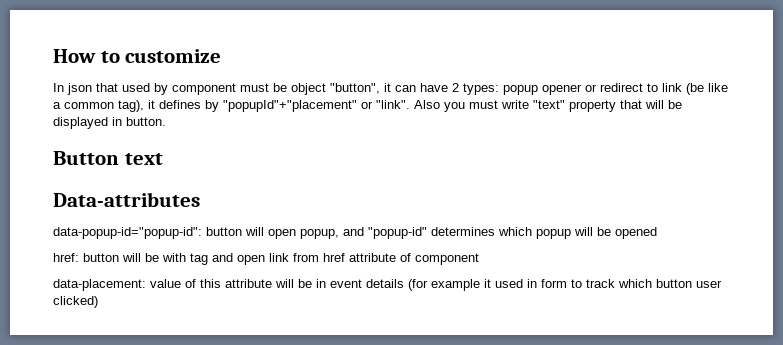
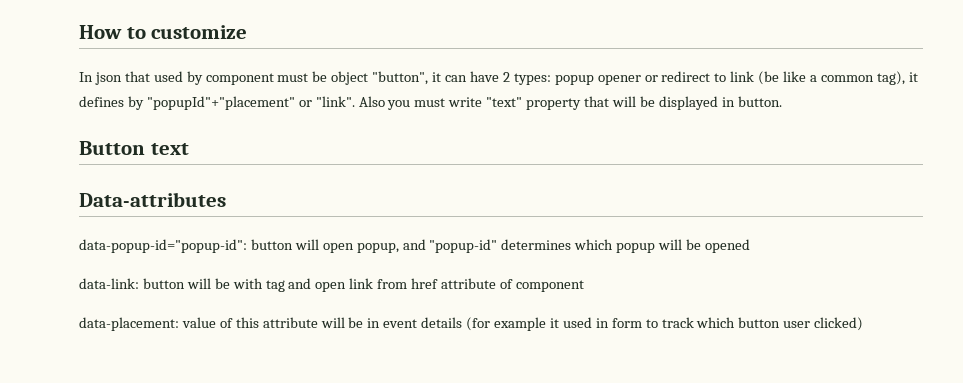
[53,253,79,262] href: -> [79,278,139,289] data-link:

